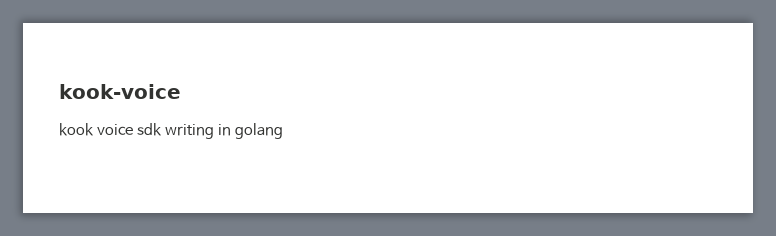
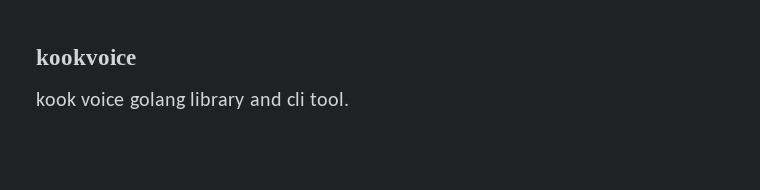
[59,84,181,99] kook-voice -> [36,49,136,65] kookvoice
[136,123,283,139] sdk writing in golang -> [129,92,350,109] golang library and cli tool.

